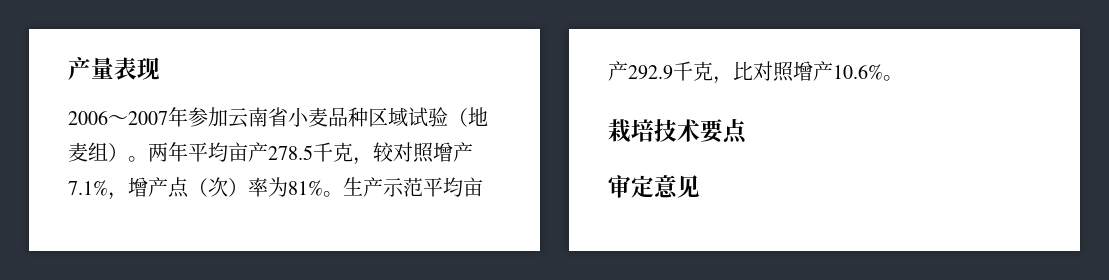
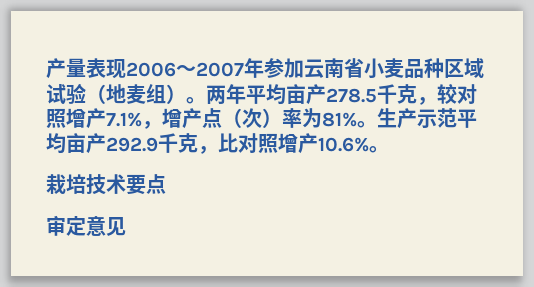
(160, 68) // -> (126, 69) none

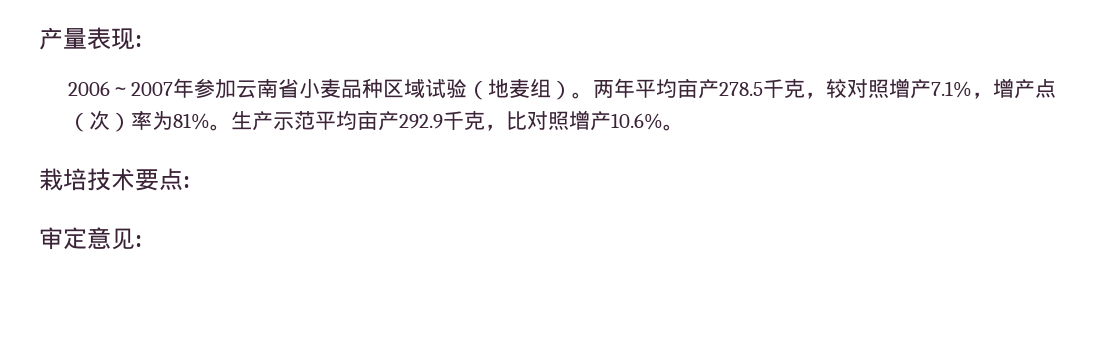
(126, 69) none -> [135,35,142,47] : //
(166, 184) none -> [183,176,190,188] :
(126, 226) none -> [135,235,142,247] :

